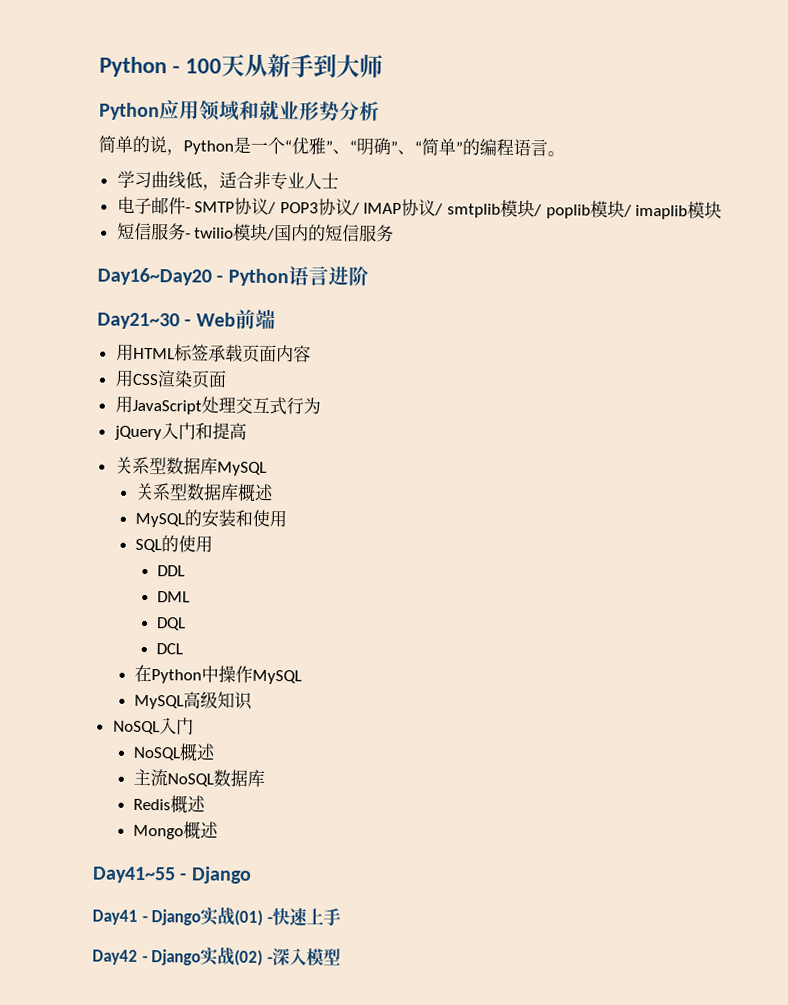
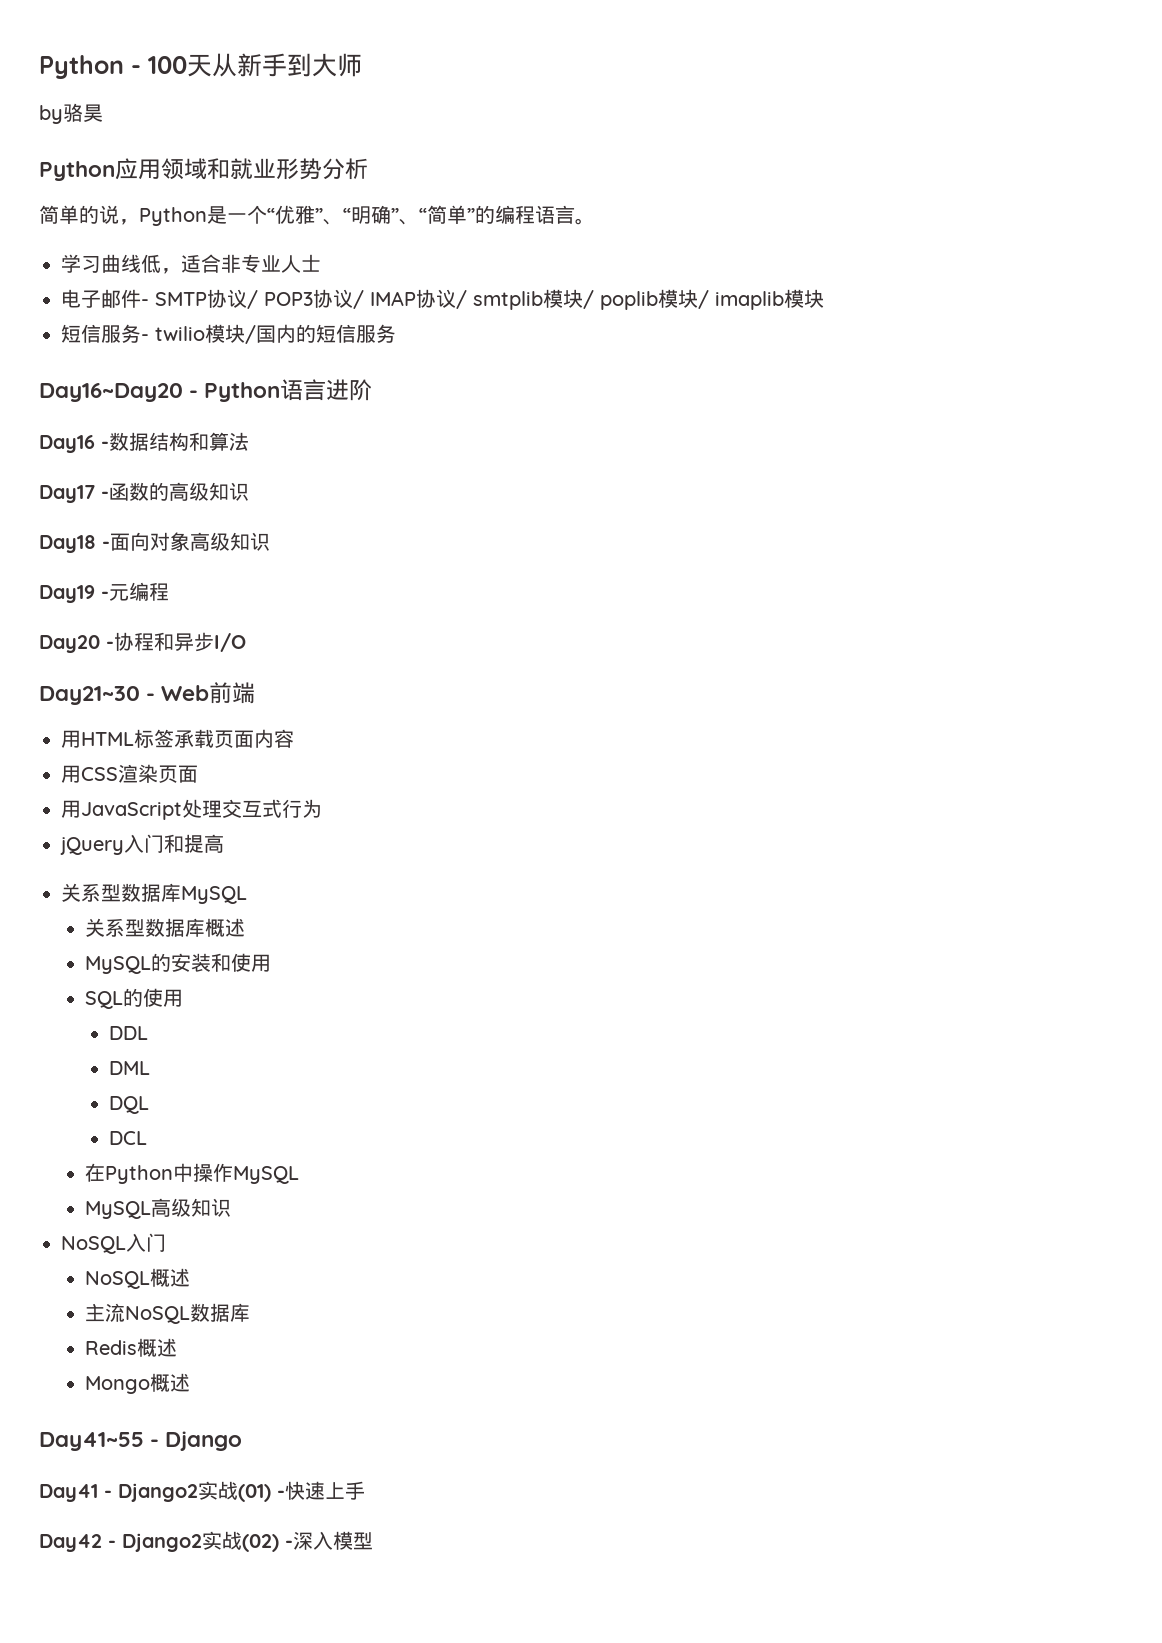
(384, 66) none -> [39,103,103,124] // by骆昊
(369, 276) none -> [39,432,249,453] [39,482,249,503] [39,532,270,553] [39,582,169,603] [39,632,246,653] // Day16 -数据结构和算法 // Day17 -函数的高级知识 // Day18 -面向对象高级知识 // Day19 -元编程 // Day20 -协程和异步I/O
[151,909,202,926] Django -> [118,1483,198,1502] Django2
[151,949,202,966] Django -> [122,1533,202,1552] Django2

